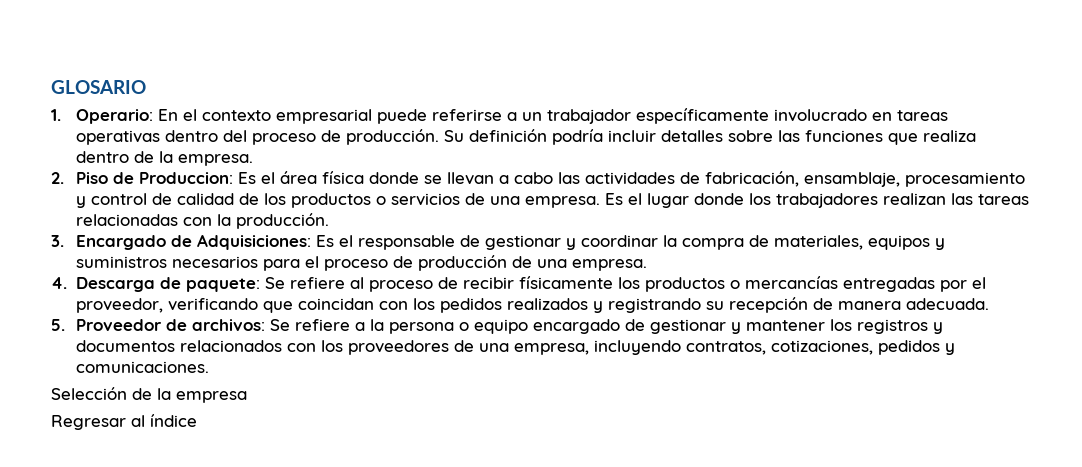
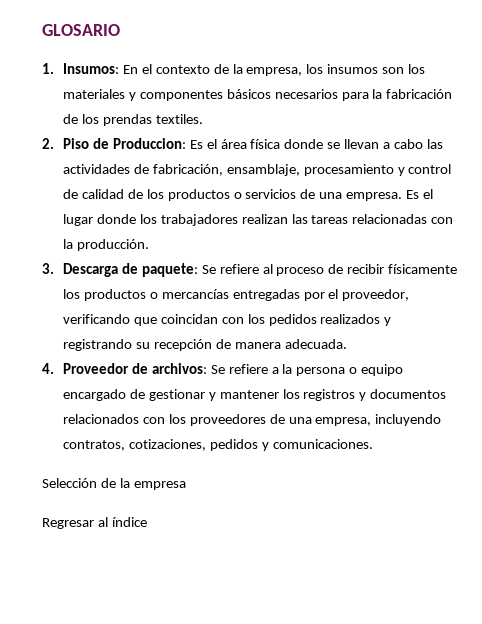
[76,109,154,124] Operario: -> [62,63,119,74] Insumos:
[276,108,949,124] [76,129,977,145] [76,151,254,166] empresarial puede referirse a un trabajador específicamente involucrado en tareas operativas dentro del proceso de producción. Su definición podría incluir detalles sobre las funciones que realiza dentro de la empresa. -> [213,64,426,76] [62,89,453,101] [62,114,203,126] de la empresa, los insumos son los materiales y componentes básicos necesarios para la fabricación de los prendas textiles.
[76,234,946,250] [76,255,648,271] [51,277,67,289] Encargado de Adquisiciones: Es el responsable de gestionar y coordinar la compra de materiales, equipos y suministros necesarios para el proceso de producción de una empresa. // 4. -> (54, 268) none
[51,319,65,331] 5. -> [42,363,54,374] 4.

